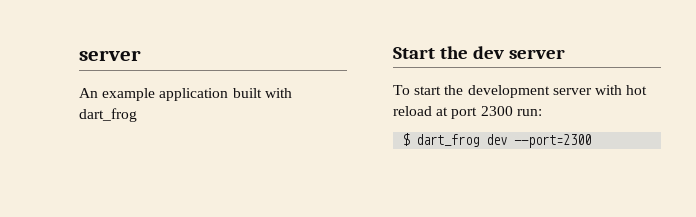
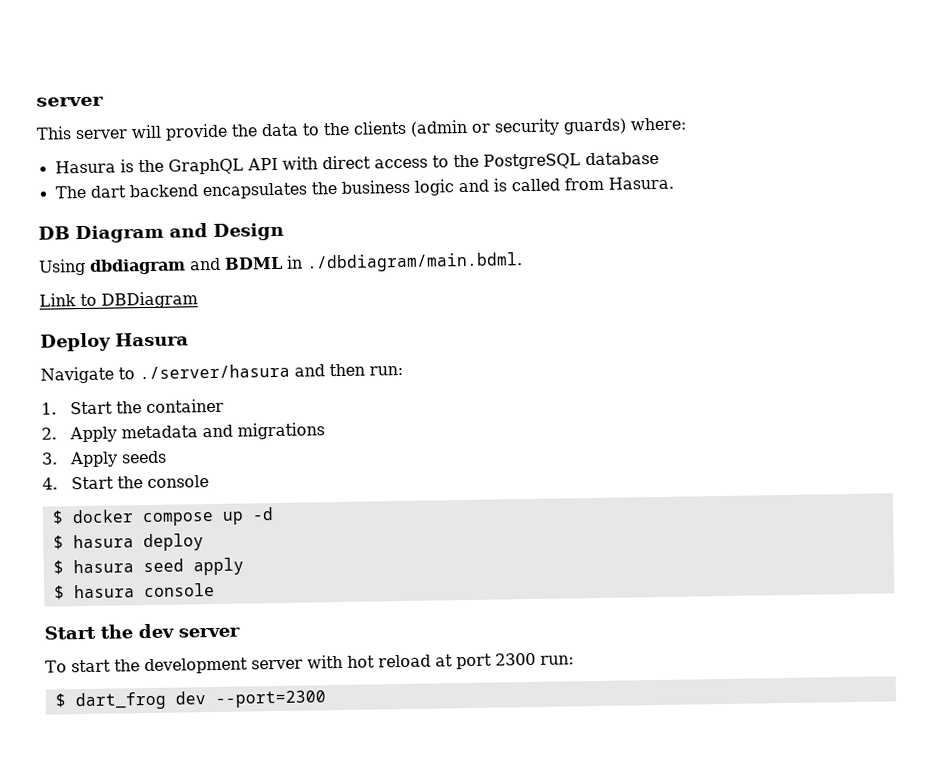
[79,50,141,61] [79,88,292,101] [79,108,137,122] server // An example application built with dart_frog -> [36,96,104,107] [36,117,686,141] [54,151,659,175] [54,176,674,200] [38,222,284,244] [38,252,523,276] [39,291,198,309] [40,332,189,352] [40,363,403,384] [41,398,225,415] [41,422,326,443] [41,450,168,468] [42,475,210,490] [51,507,274,527] [52,533,204,552] [52,557,244,576] [53,582,215,600] server // This server will provide the data to the clients (admin or security guards) where: // Hasura is the GraphQL API with direct access to the PostgreSQL database // The dart backend encapsulates the business logic and is called from Hasura. // DB Diagram and Design // Using dbdiagram and BDML in ./dbdiagram/main.bdml. // Link to DBDiagram // Deploy Hasura // Navigate to ./server/hasura and then run: // 1. Start the container // 2. Apply metadata and migrations // 3. Apply seeds // 4. Start the console // $ docker compose up -d // $ hasura deploy // $ hasura seed apply // $ hasura console

